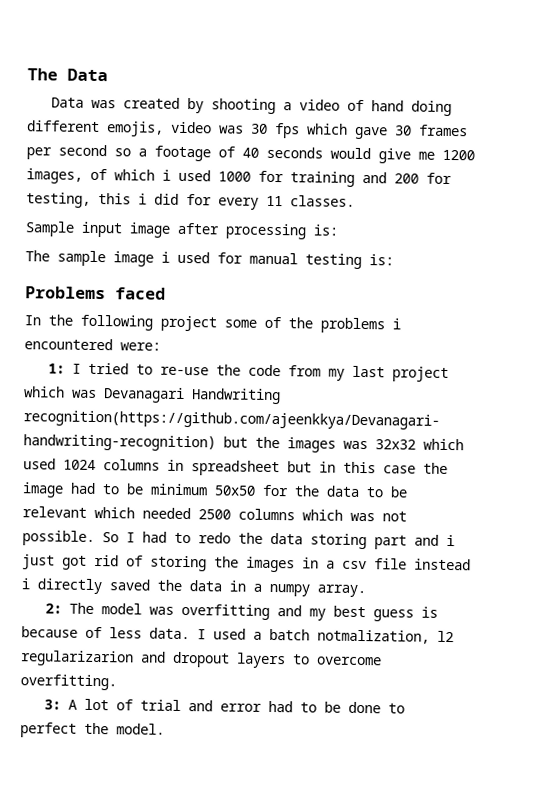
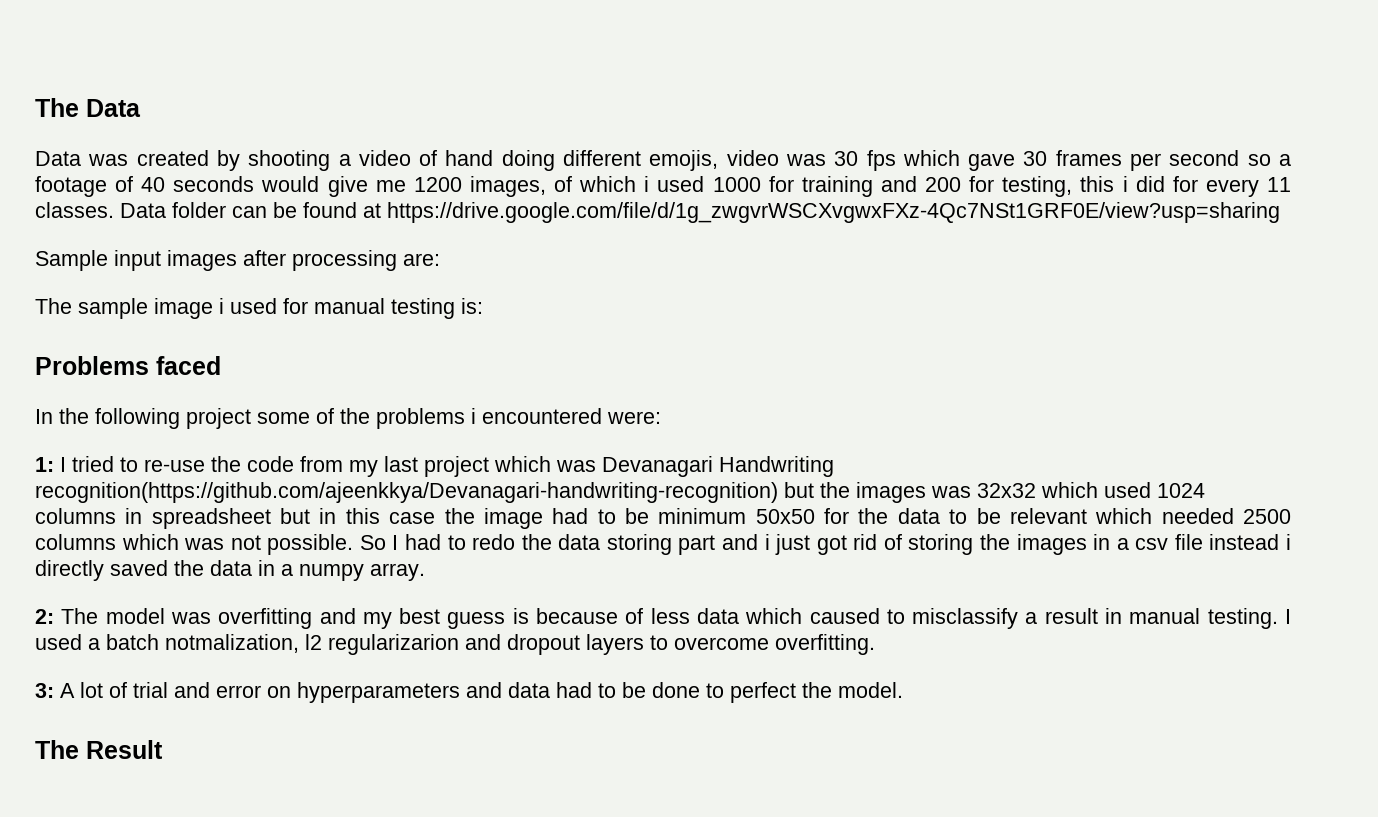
(355, 201) none -> [120,202,1280,223] Data folder can be found at https://drive.google.com/file/d/1g_zwgvrWSCXvgwxFXz-4Qc7NSt1GRF0E/view?usp=sharing
[129,222,170,238] image -> [167,250,237,271] images
[313,224,338,236] is: -> [403,253,440,266] are:
[149,627,190,640] data. -> [696,608,1278,629] data which caused to misclassify a result in manual testing.
(263, 707) none -> [267,682,550,703] on hyperparameters and data
(165, 729) none -> [35,740,163,759] // The Result

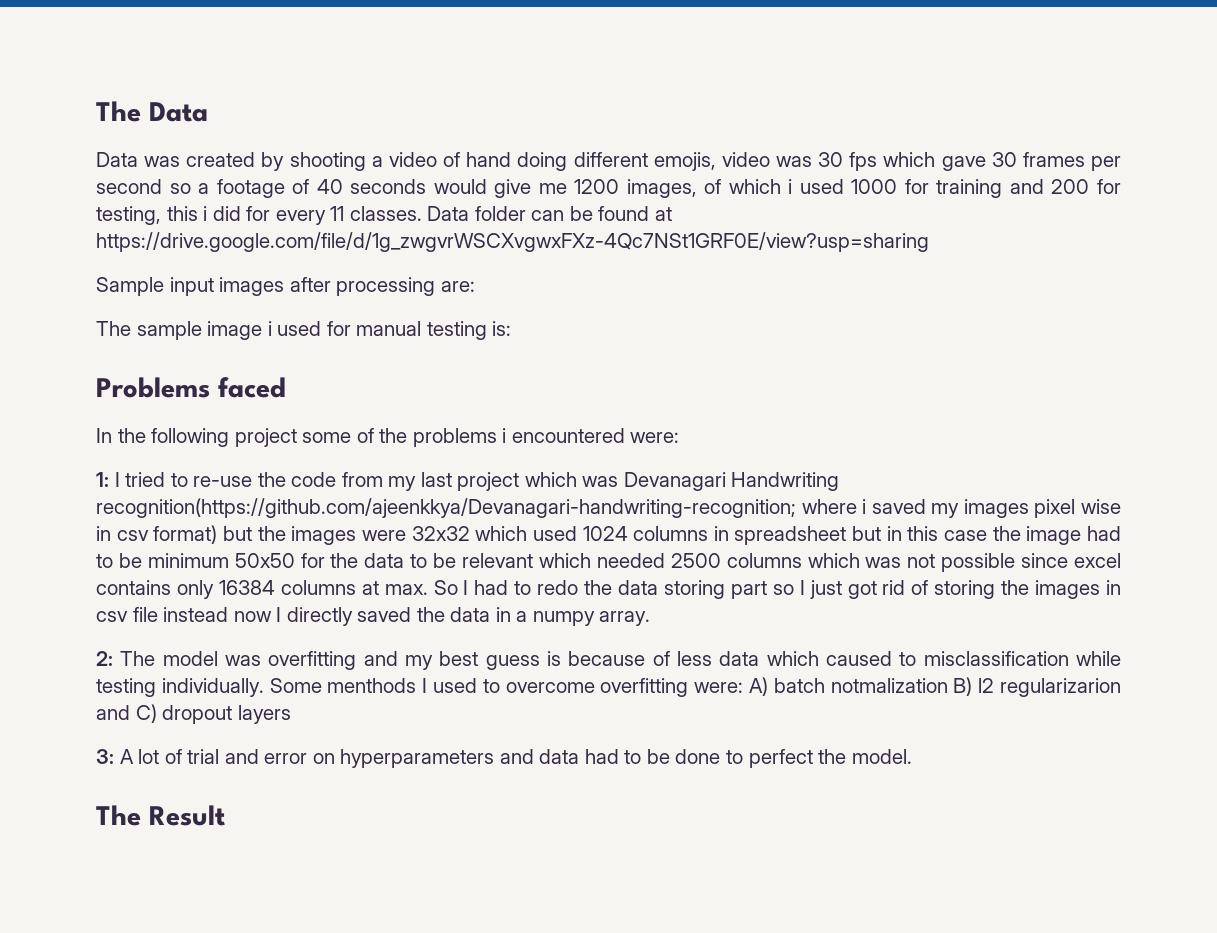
[35,482,778,503] recognition(https://github.com/ajeenkkya/Devanagari-handwriting-recognition) -> [96,498,1121,518] [96,525,218,544] recognition(https://github.com/ajeenkkya/Devanagari-handwriting-recognition; where i saved my images pixel wise in csv format)
[931,486,971,498] was -> [361,530,406,541] were
[267,534,354,555] possible. -> [941,553,1122,572] [96,580,428,599] possible since excel contains only 16384 columns at max.
[721,534,770,550] and i -> [772,580,805,595] so I
[1116,538,1129,550] a -> (1121, 587) none
[1286,534,1292,550] i -> [233,607,282,622] now I
[912,608,1292,629] [35,634,299,653] misclassify a result in manual testing. I used a batch notmalization, -> [923,651,1122,666] [96,677,973,697] misclassification while testing individually. Some menthods I used to overcome overfitting were: A) batch notmalization B)
(501, 642) none -> [135,704,157,723] C)
[650,634,875,655] to overcome overfitting. -> (291, 714) none

